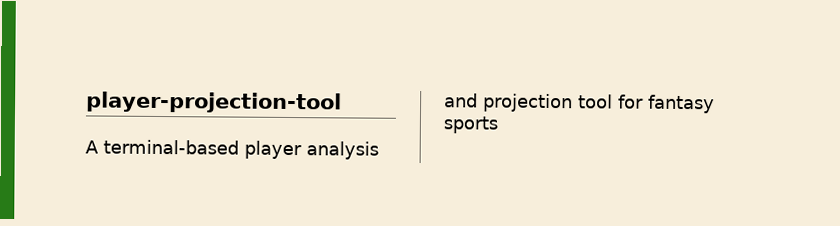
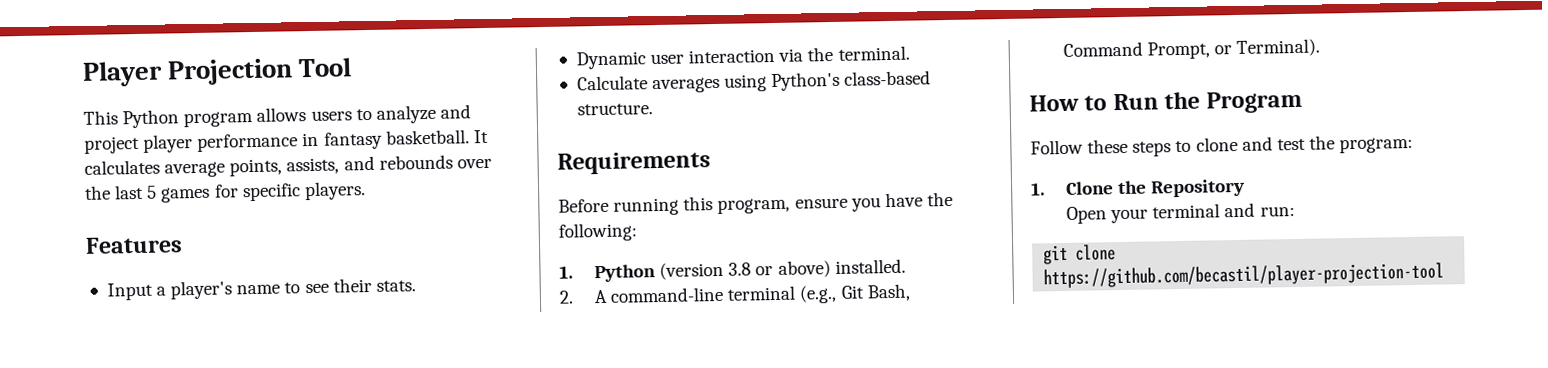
[86,91,342,114] [85,139,379,160] [444,93,715,114] [443,116,498,134] player-projection-tool // A terminal-based player analysis and projection tool for fantasy sports -> [82,57,353,87] [83,104,471,129] [84,129,489,154] [84,154,492,178] [84,181,366,203] [85,236,183,254] [106,277,416,301] [575,45,910,70] [576,70,932,94] [576,103,653,116] [557,151,711,175] [558,191,953,216] [558,222,637,242] [559,258,906,283] [559,283,911,304] [1062,38,1321,60] [1029,90,1302,114] [1030,135,1414,157] [1031,178,1246,198] [1065,202,1295,224] [1043,244,1117,265] [1043,262,1445,289] Player Projection Tool // This Python program allows users to analyze and project player performance in fantasy basketball. It calculates average points, assists, and rebounds over the last 5 games for specific players. // Features // Input a player's name to see their stats. // Dynamic user interaction via the terminal. // Calculate averages using Python's class-based structure. // Requirements // Before running this program, ensure you have the following: // 1. Python (version 3.8 or above) installed. // 2. A command-line terminal (e.g., Git Bash, Command Prompt, or Terminal). // How to Run the Program // Follow these steps to clone and test the program: // 1. Clone the Repository // Open your terminal and run: // git clone https://github.com/becastil/player-projection-tool

